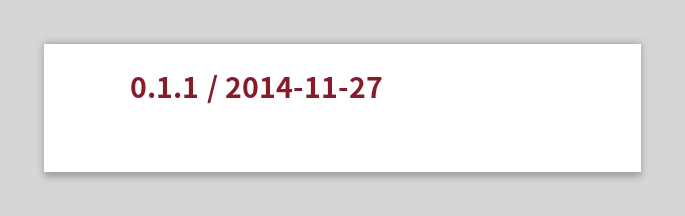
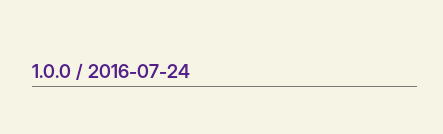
[130,75,384,104] 0.1.1 / 2014-11-27 -> [32,63,190,80] 1.0.0 / 2016-07-24

